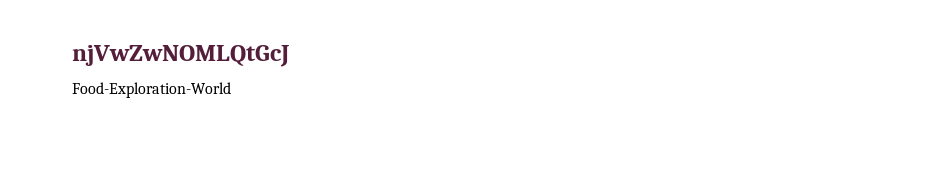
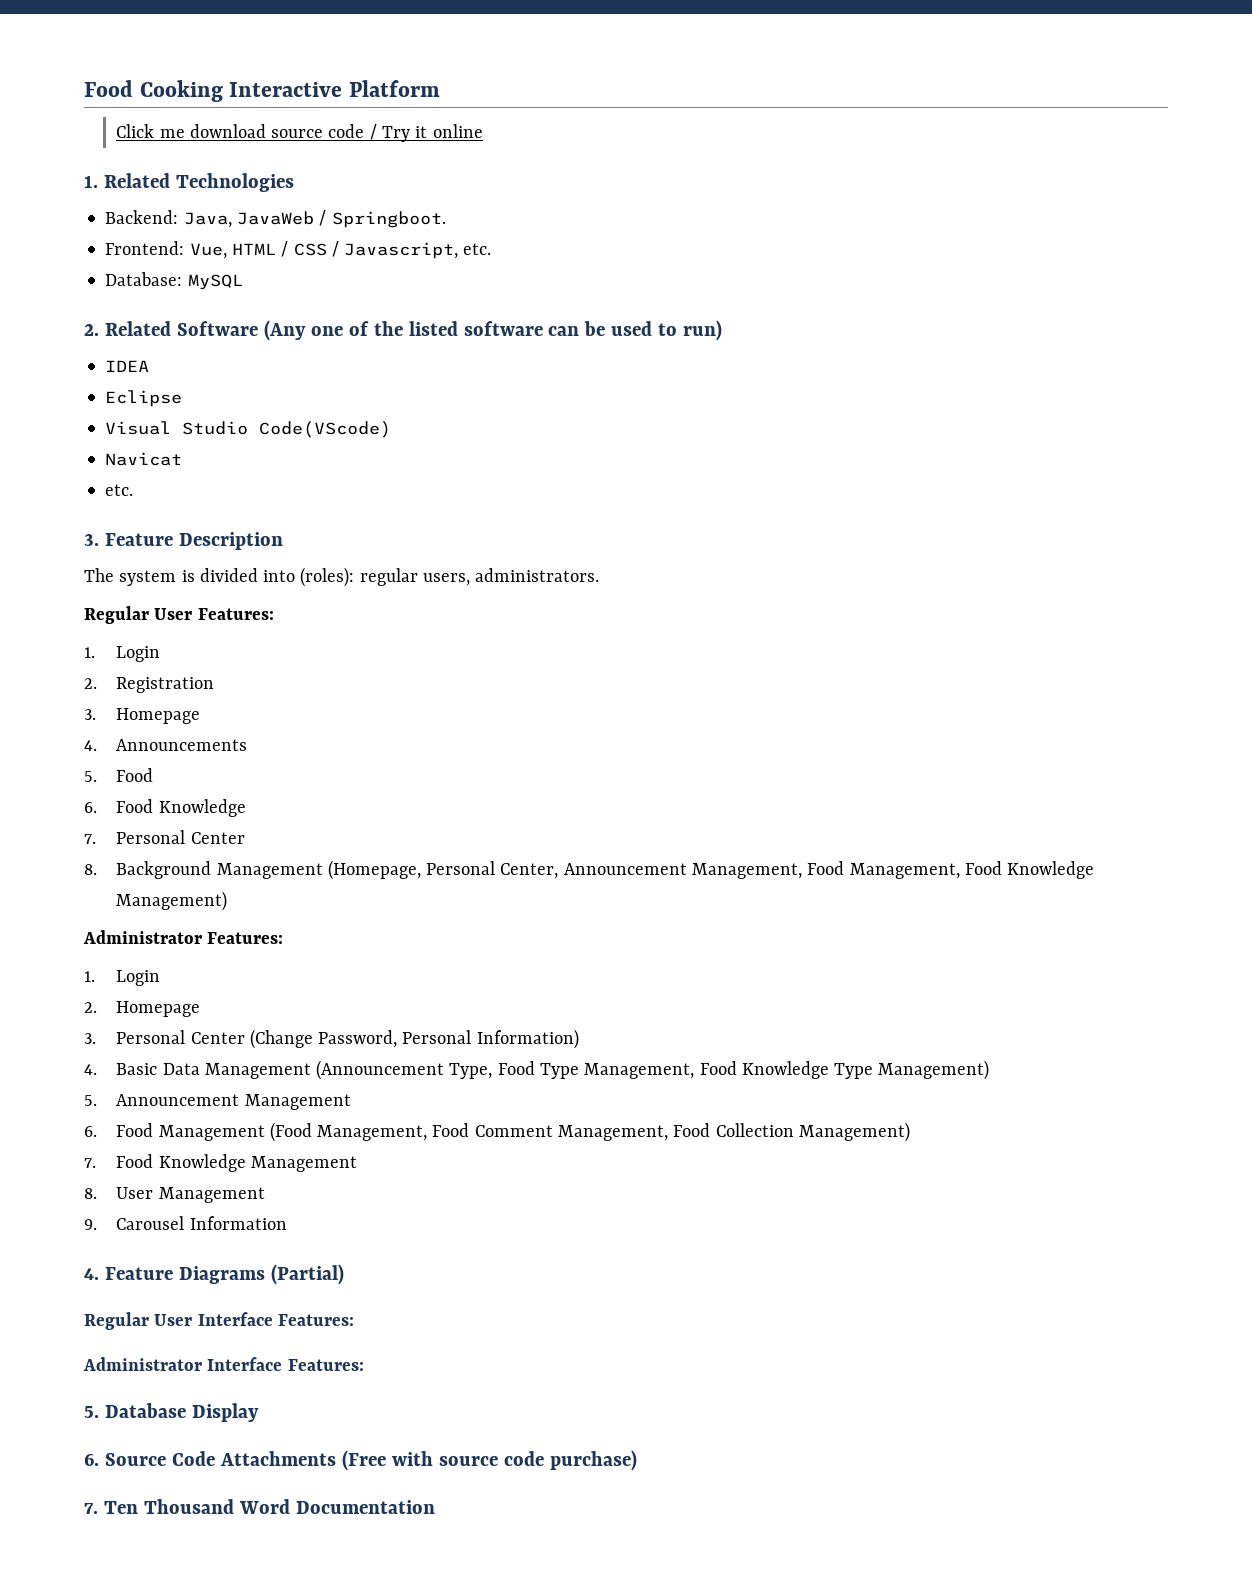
[72,45,290,67] [72,82,231,98] njVwZwNOMLQtGcJ // Food-Exploration-World -> [84,80,440,102] [116,124,483,142] [84,173,294,192] [105,210,446,228] [105,241,492,259] [105,272,243,290] [84,320,723,341] [105,360,150,372] [105,390,183,407] [105,421,392,438] [105,452,183,466] [105,484,134,496] [84,532,283,550] [84,567,600,587] [84,606,274,624] [84,646,161,662] [84,677,215,693] [84,708,201,724] [84,739,248,751] [84,768,154,782] [84,799,246,817] [84,830,245,844] [84,860,1095,880] [116,891,228,911] [83,930,284,944] [84,970,161,986] [84,1001,201,1017] [84,1029,579,1049] [84,1060,990,1080] [84,1094,351,1110] [84,1122,910,1142] [84,1154,357,1172] [84,1187,265,1203] [84,1216,287,1230] [84,1264,344,1285] [84,1312,354,1330] [83,1357,364,1371] [84,1403,259,1422] [84,1450,637,1471] [84,1499,435,1514] Food Cooking Interactive Platform // Click me download source code / Try it online // 1. Related Technologies // Backend: Java, JavaWeb / Springboot. // Frontend: Vue, HTML / CSS / Javascript, etc. // Database: MySQL // 2. Related Software (Any one of the listed software can be used to run) // IDEA // Eclipse // Visual Studio Code(VScode) // Navicat // etc. // 3. Feature Description // The system is divided into (roles): regular users, administrators. // Regular User Features: // 1. Login // 2. Registration // 3. Homepage // 4. Announcements // 5. Food // 6. Food Knowledge // 7. Personal Center // 8. Background Management (Homepage, Personal Center, Announcement Management, Food Management, Food Knowledge Management) // Administrator Features: // 1. Login // 2. Homepage // 3. Personal Center (Change Password, Personal Information) // 4. Basic Data Management (Announcement Type, Food Type Management, Food Knowledge Type Management) // 5. Announcement Management // 6. Food Management (Food Management, Food Comment Management, Food Collection Management) // 7. Food Knowledge Management // 8. User Management // 9. Carousel Information // 4. Feature Diagrams (Partial) // Regular User Interface Features: // Administrator Interface Features: // 5. Database Display // 6. Source Code Attachments (Free with source code purchase) // 7. Ten Thousand Word Documentation

